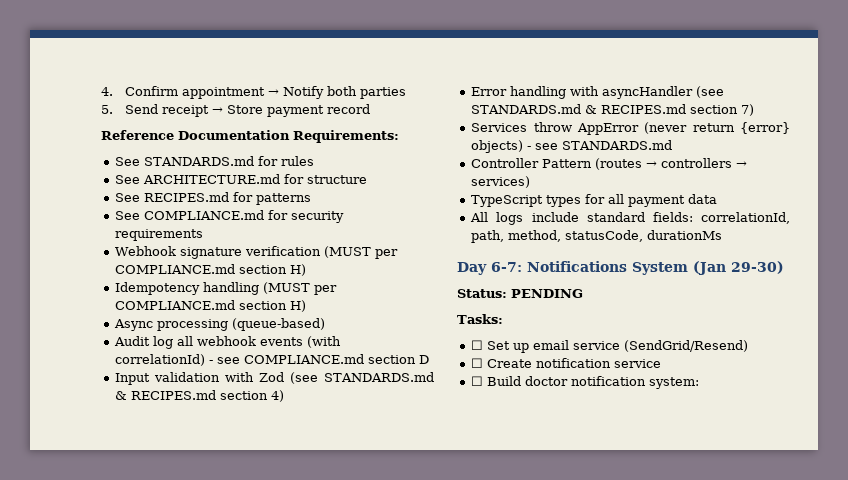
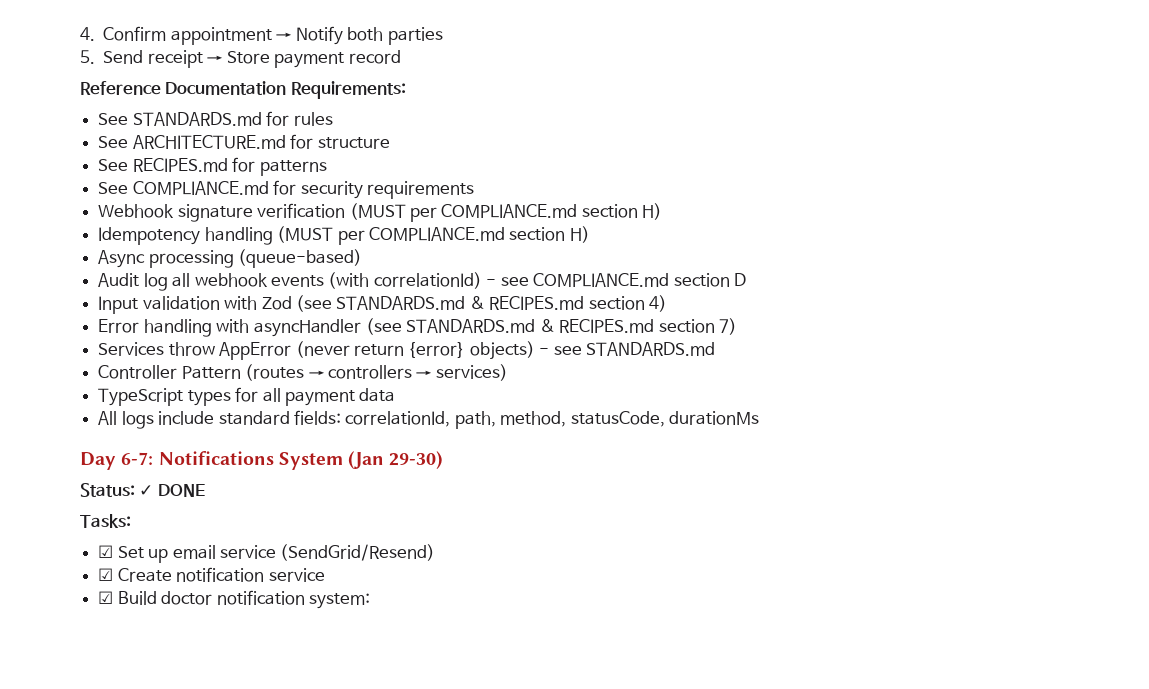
[511,289,583,298] PENDING -> [139,484,205,497] ✓ DONE
[471,340,484,350] ☐ -> [98,545,114,558] ☑
[471,358,484,368] ☐ -> [98,568,114,581] ☑
[471,376,484,386] ☐ -> [98,591,114,604] ☑

